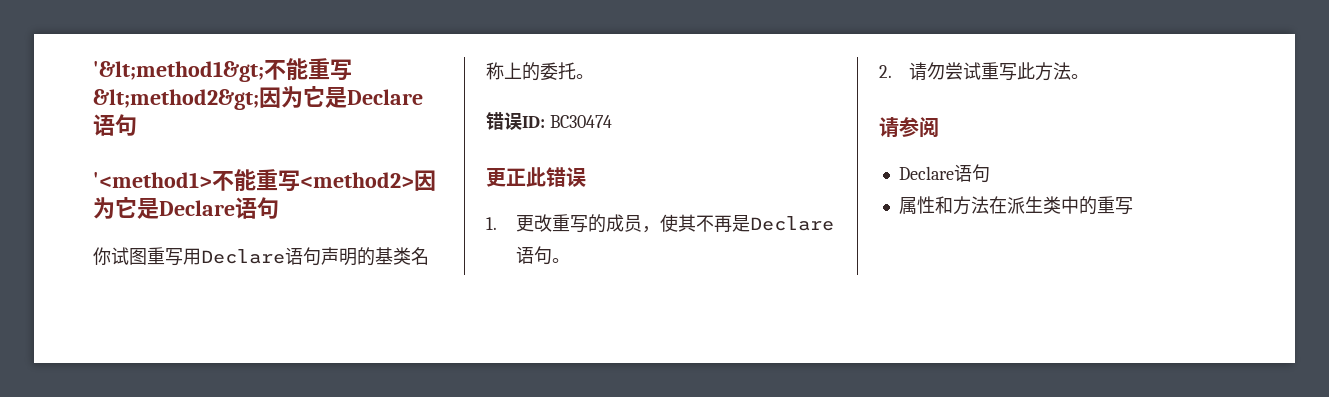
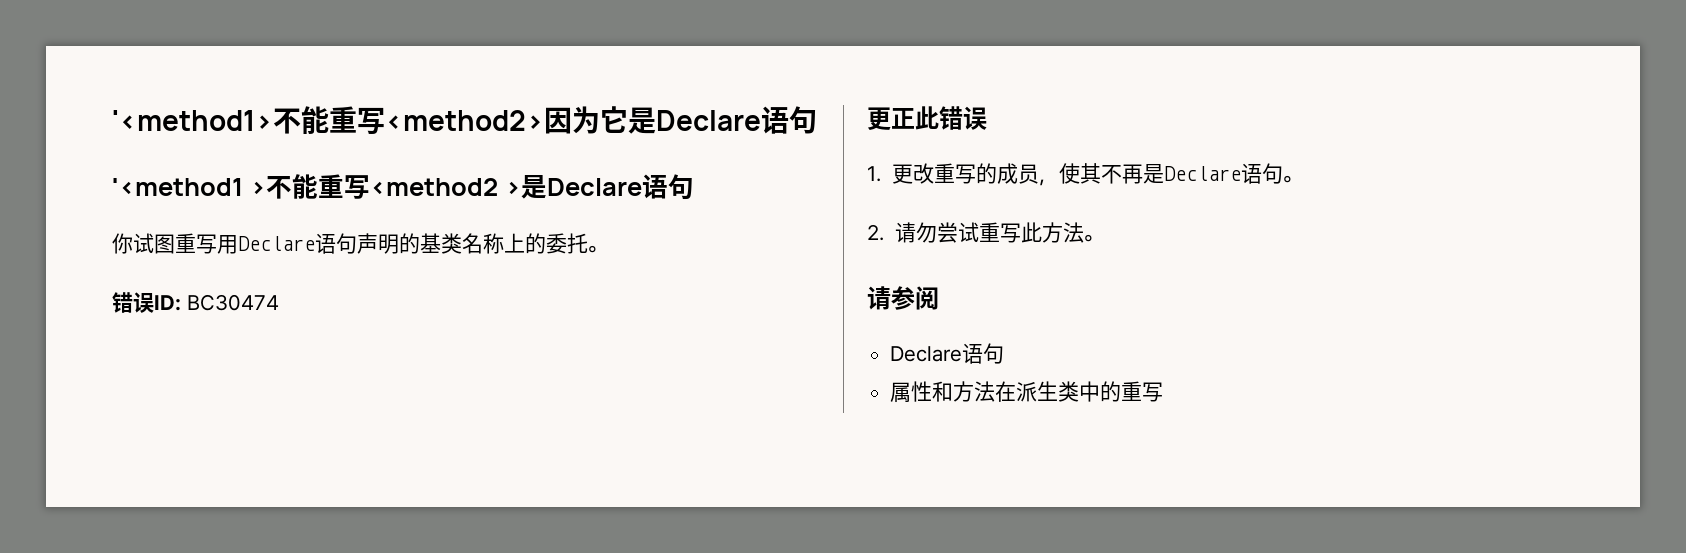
[93,58,352,82] [93,86,423,110] [93,114,137,136] '&lt;method1&gt;不能重写&lt;method2&gt;因为它是Declare语句 // -> (112, 120) none
(279, 208) none -> [112,174,694,200] // '<method1 >不能重写<method2 >是Declare语句

